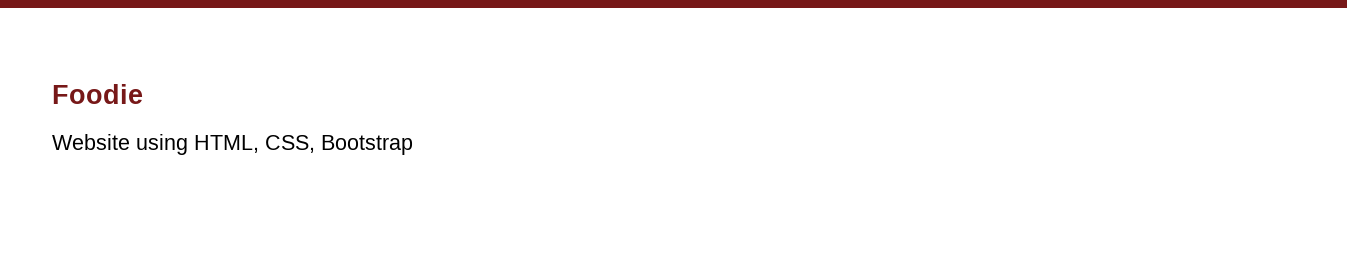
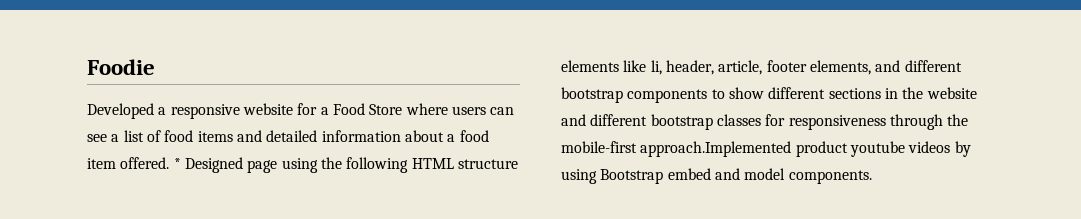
[52,134,413,155] Website using HTML, CSS, Bootstrap -> [87,103,515,119] [87,130,489,142] [87,157,518,173] [561,60,962,75] [561,87,977,103] [561,114,969,130] [561,141,971,157] [561,168,872,184] Developed a responsive website for a Food Store where users can see a list of food items and detailed information about a food item offered. * Designed page using the following HTML structure elements like li, header, article, footer elements, and different bootstrap components to show different sections in the website and different bootstrap classes for responsiveness through the mobile-first approach.Implemented product youtube videos by using Bootstrap embed and model components.

